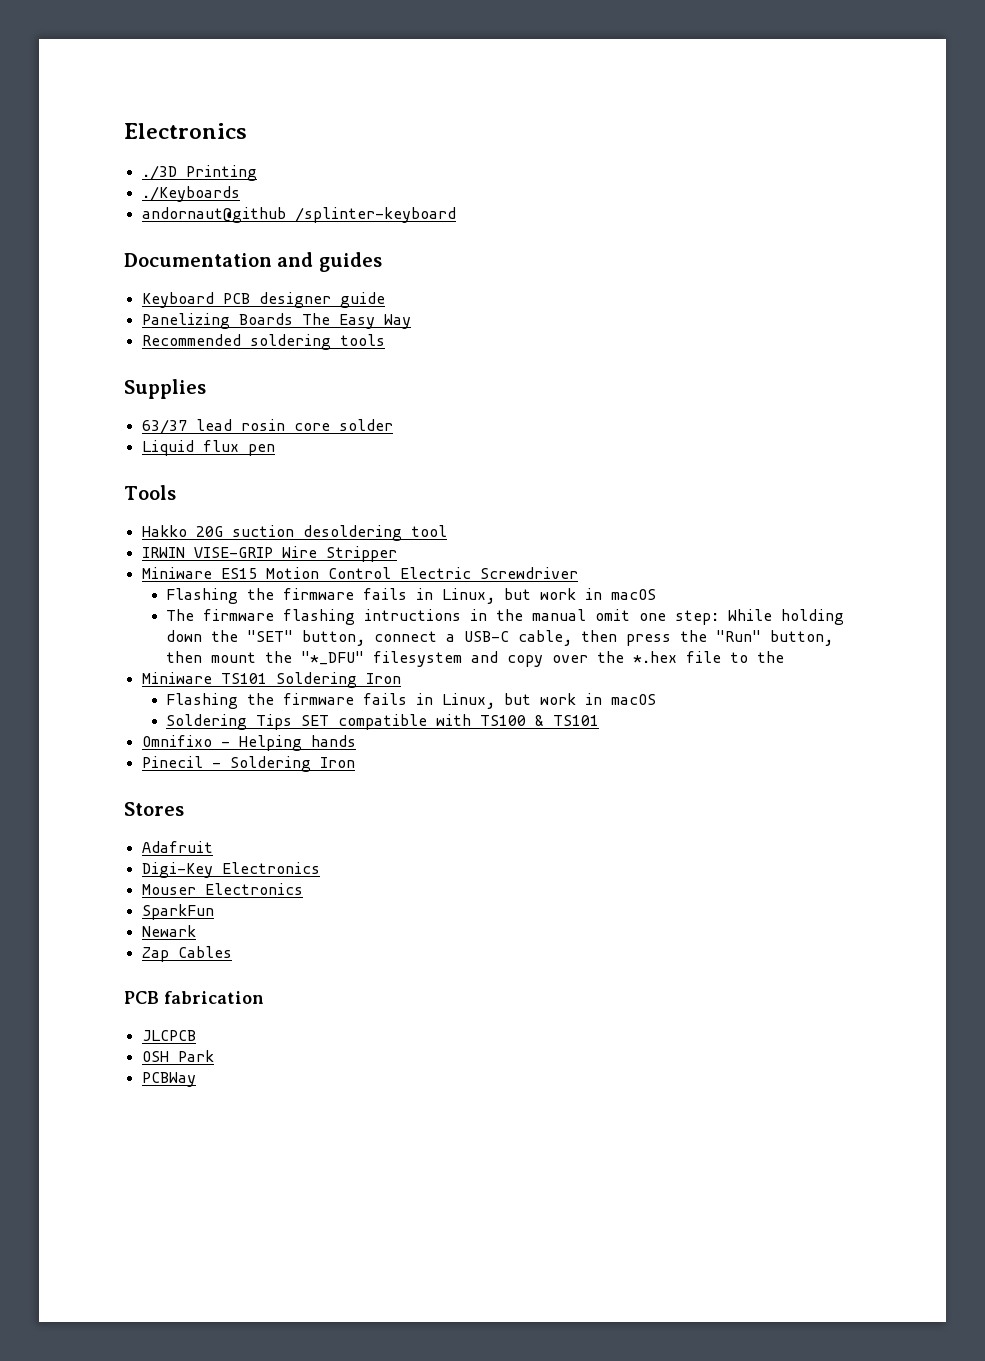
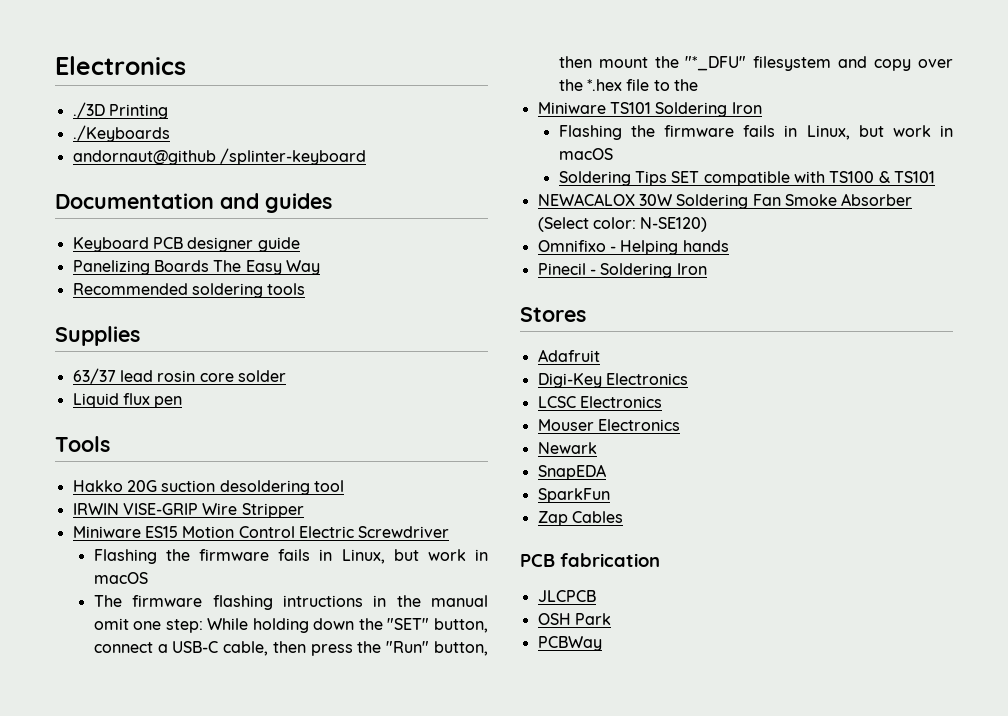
(600, 720) none -> [537,193,913,209] [537,217,708,232] // NEWACALOX 30W Soldering Fan Smoke Absorber (Select color: N-SE120)
(320, 868) none -> [537,396,662,408] // LCSC Electronics
(303, 889) none -> [537,442,597,454] [537,464,606,480] // Newark // SnapEDA
[141,925,196,937] // Newark -> (610, 495) none

